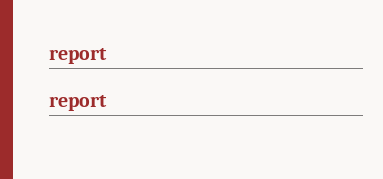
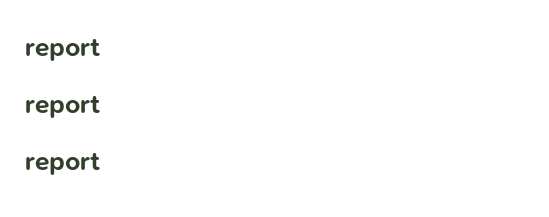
[49,48,107,64] [49,95,107,111] report // report -> [25,38,100,61] [25,95,100,118] [25,152,100,175] report // report // report

